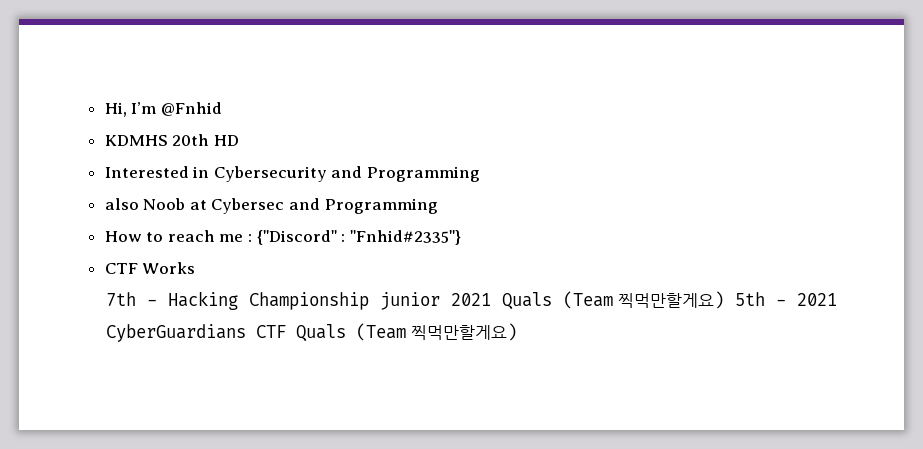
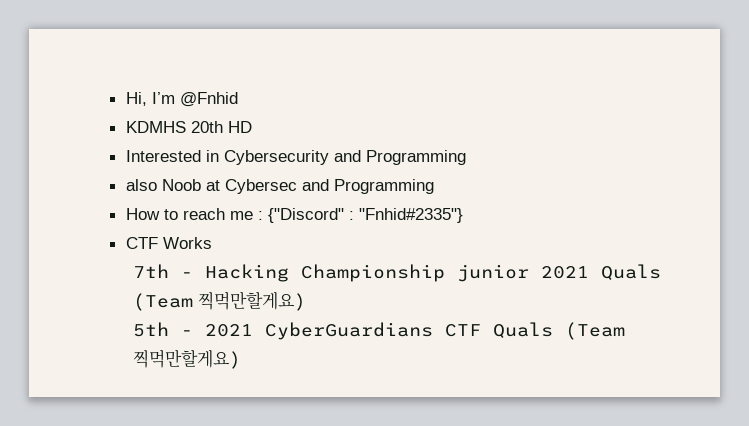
(725, 300) none -> (306, 301) //

